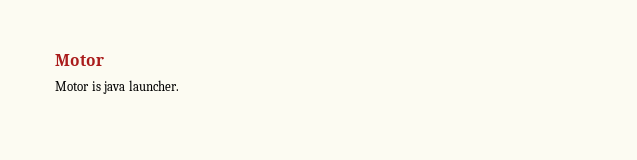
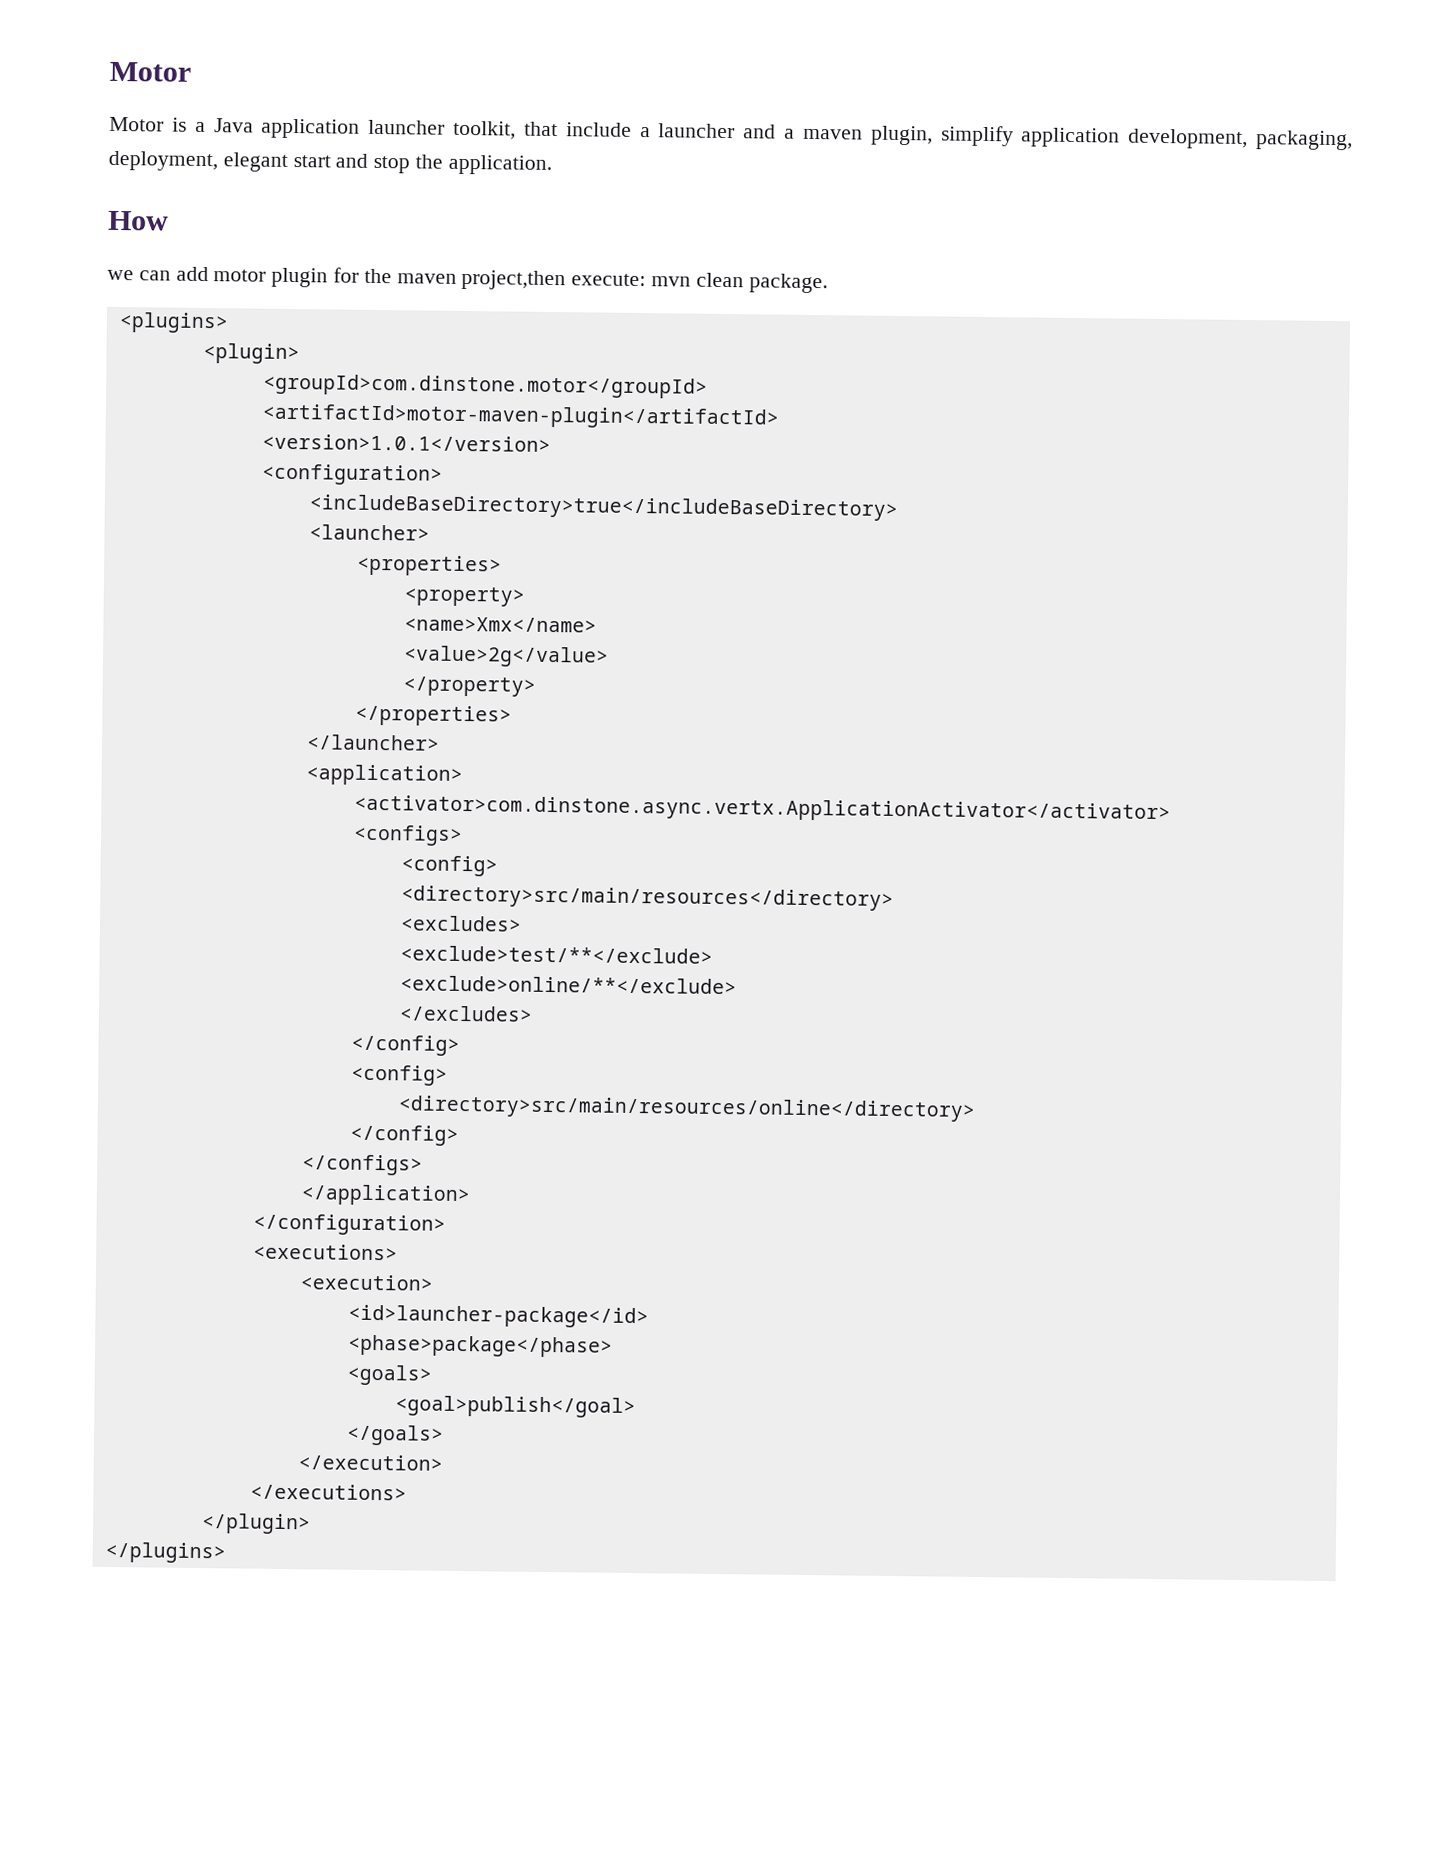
[103,80,179,94] java launcher. -> [194,118,1354,151] [108,150,552,175] [108,210,169,231] [107,266,828,294] [118,312,229,334] [202,342,300,365] [262,373,708,399] [261,403,779,430] [261,433,551,452] [261,463,443,486] [308,494,898,522] [308,524,430,541] [356,554,502,577] [403,586,525,607] [403,616,597,633] [403,645,609,668] [402,676,536,697] [354,704,512,727] [306,734,440,751] [305,764,463,787] [353,794,1171,825] [352,824,463,847] [400,855,498,877] [400,885,894,911] [399,915,522,932] [399,945,713,964] [399,975,737,995] [398,1005,533,1022] [350,1034,460,1056] [350,1064,448,1086] [397,1095,976,1122] [349,1124,459,1146] [301,1154,423,1176] [300,1184,471,1207] [252,1213,446,1236] [252,1243,398,1261] [299,1274,433,1291] [347,1304,649,1329] [347,1334,613,1358] [346,1364,432,1386] [394,1395,636,1419] [346,1424,444,1446] [297,1454,443,1471] [249,1483,407,1501] [201,1513,311,1535] [104,1541,226,1564] a Java application launcher toolkit, that include a launcher and a maven plugin, simplify application development, packaging, deployment, elegant start and stop the application. // How // we can add motor plugin for the maven project,then execute: mvn clean package. // <plugins> // <plugin> // <groupId>com.dinstone.motor</groupId> // <artifactId>motor-maven-plugin</artifactId> // <version>1.0.1</version> // <configuration> // <includeBaseDirectory>true</includeBaseDirectory> // <launcher> // <properties> // <property> // <name>Xmx</name> // <value>2g</value> // </property> // </properties> // </launcher> // <application> // <activator>com.dinstone.async.vertx.ApplicationActivator</activator> // <configs> // <config> // <directory>src/main/resources</directory> // <excludes> // <exclude>test/**</exclude> // <exclude>online/**</exclude> // </excludes> // </config> // <config> // <directory>src/main/resources/online</directory> // </config> // </configs> // </application> // </configuration> // <executions> // <execution> // <id>launcher-package</id> // <phase>package</phase> // <goals> // <goal>publish</goal> // </goals> // </execution> // </executions> // </plugin> // </plugins>

